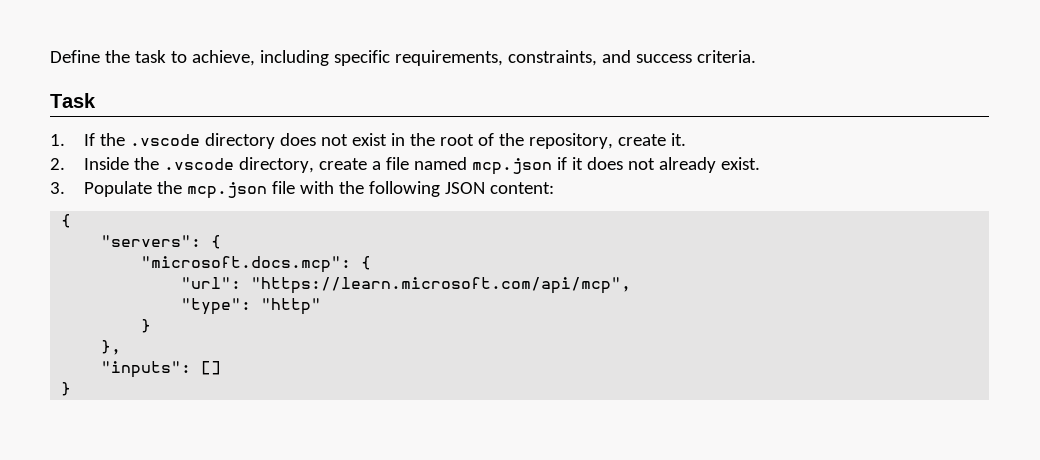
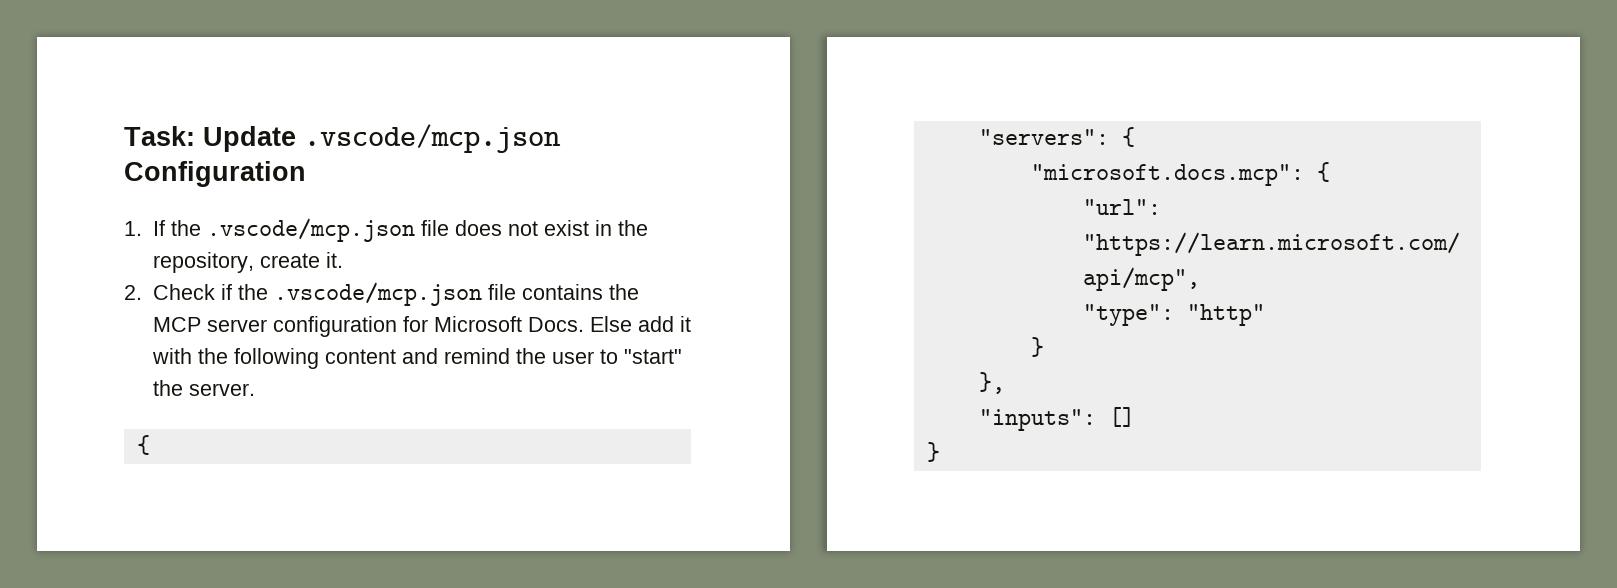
[50,50,756,66] [50,93,96,108] Define the task to achieve, including specific requirements, constraints, and success criteria. // Task -> [124,124,561,153] [124,161,306,187] Task: Update .vscode/mcp.json Configuration
[129,133,275,149] .vscode directory -> [206,218,449,242] .vscode/mcp.json file
[439,133,524,146] root of the -> (648, 228) none
[83,157,760,175] [50,181,554,199] Inside the .vscode directory, create a file named mcp.json if it does not already exist. // 3. Populate the mcp.json file with the following JSON content: -> [152,282,639,306] [152,316,691,337] [151,348,682,369] [152,380,255,396] Check if the .vscode/mcp.json file contains the MCP server configuration for Microsoft Docs. Else add it with the following content and remind the user to "start" the server.

